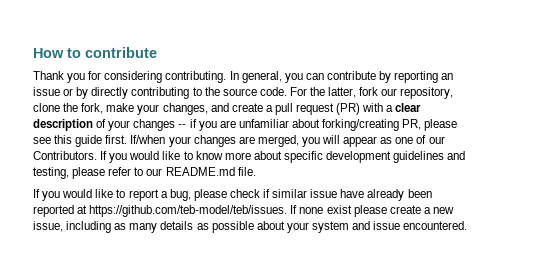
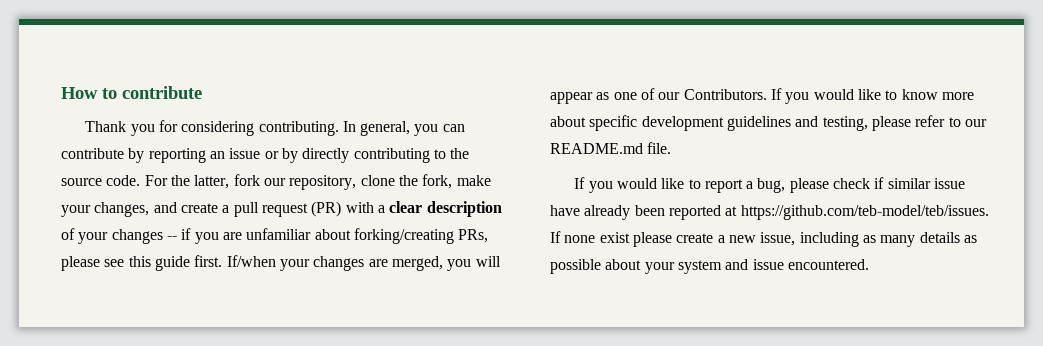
[402,119,422,130] PR, -> [458,229,489,243] PRs,

